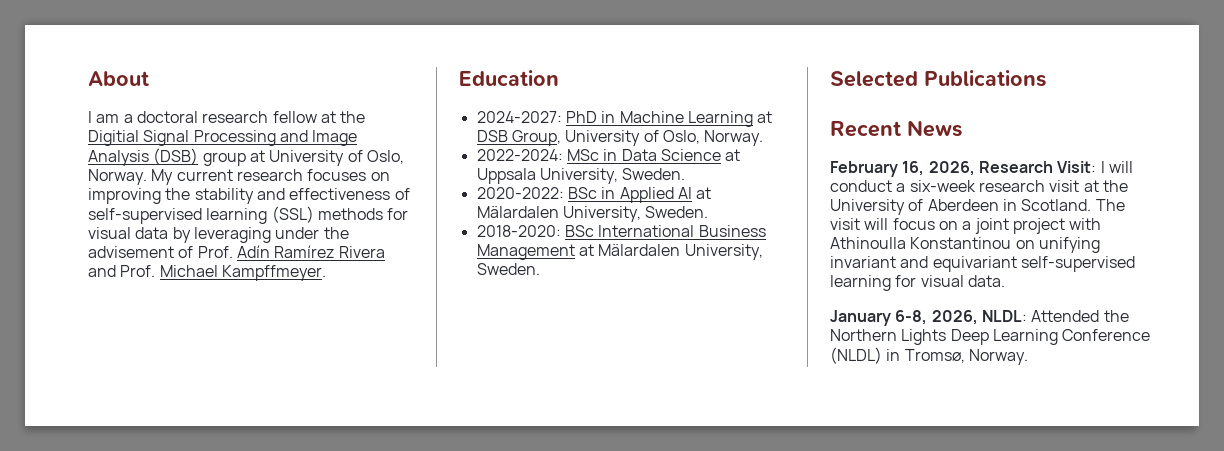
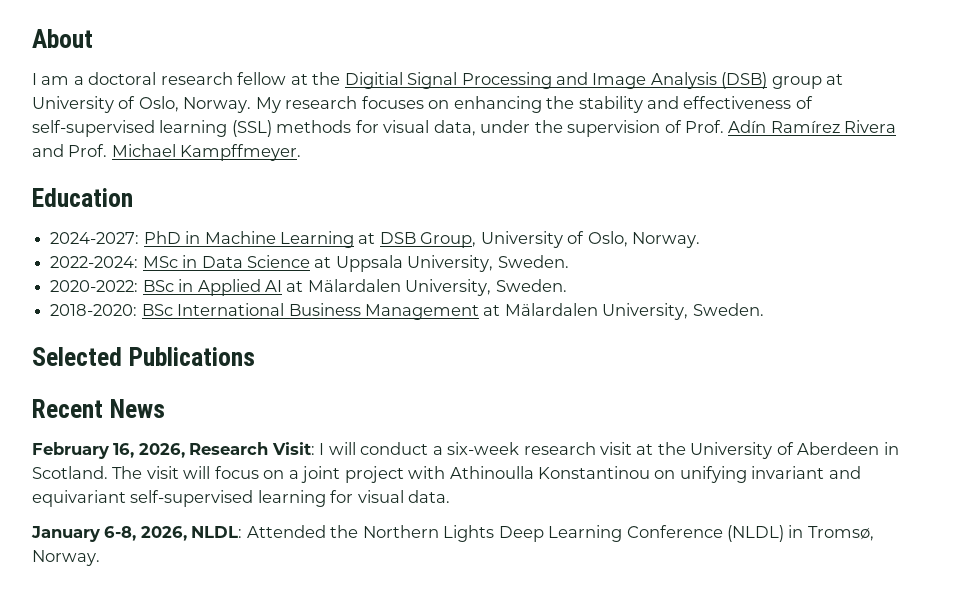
[176,169,233,181] current -> (281, 105) none
[88,188,161,204] improving -> [453,96,542,113] enhancing
[135,227,271,243] data by leveraging -> [433,120,476,136] data,
[88,246,174,258] advisement -> [567,120,661,137] supervision

